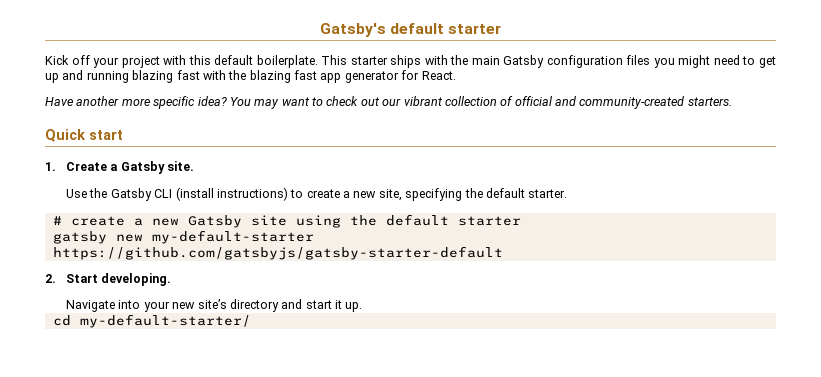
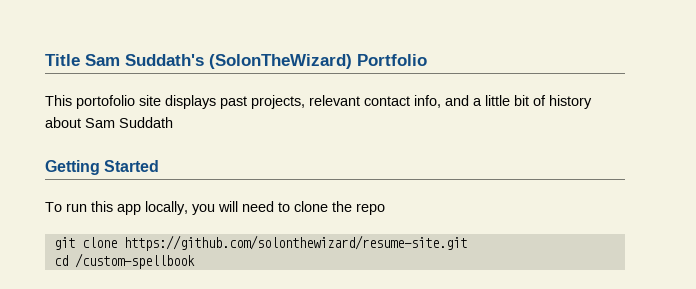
[319,23,502,37] [45,55,776,68] [45,70,456,83] [45,96,732,109] [45,129,123,142] [45,161,195,174] [66,187,568,201] [52,214,521,228] [52,230,314,244] [52,246,503,260] [45,273,172,286] [66,299,363,312] Gatsby's default starter // Kick off your project with this default boilerplate. This starter ships with the main Gatsby configuration files you might need to get up and running blazing fast with the blazing fast app generator for React. // Have another more specific idea? You may want to check out our vibrant collection of official and community-created starters. // Quick start // 1. Create a Gatsby site. // Use the Gatsby CLI (install instructions) to create a new site, specifying the default starter. // # create a new Gatsby site using the default starter // gatsby new my-default-starter https://github.com/gatsbyjs/gatsby-starter-default // 2. Start developing. // Navigate into your new site’s directory and start it up. -> [45,54,427,69] [45,95,592,109] [45,117,173,128] [45,160,160,175] [45,201,385,215] [53,235,467,251] Title Sam Suddath's (SolonTheWizard) Portfolio // This portofolio site displays past projects, relevant contact info, and a little bit of history about Sam Suddath // Getting Started // To run this app locally, you will need to clone the repo // git clone https://github.com/solonthewizard/resume-site.git
[79,314,251,328] my-default-starter/ -> [74,253,195,269] /custom-spellbook

